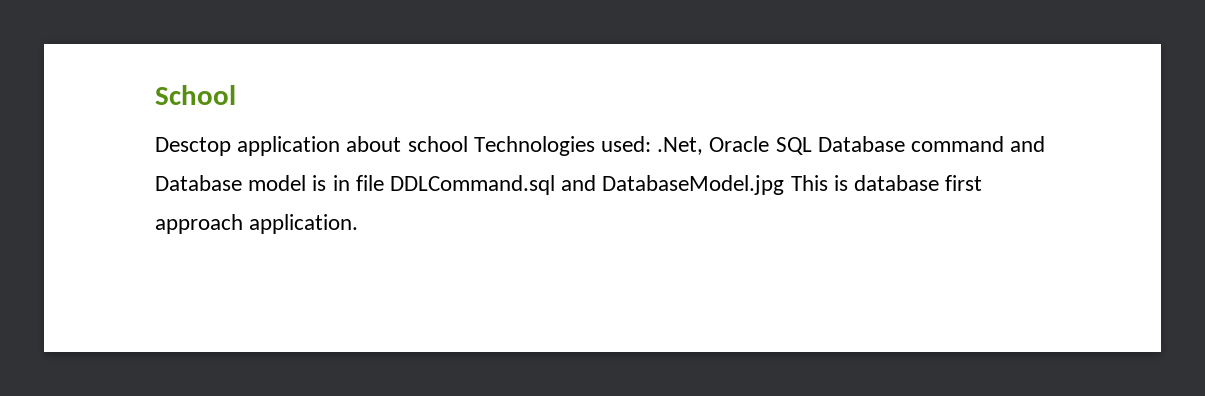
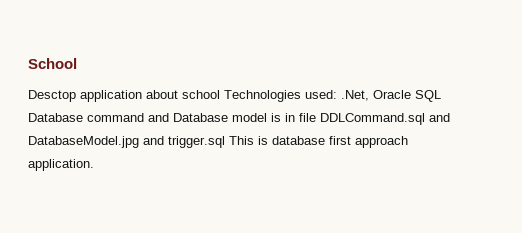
(785, 185) none -> [143,136,225,148] and trigger.sql

